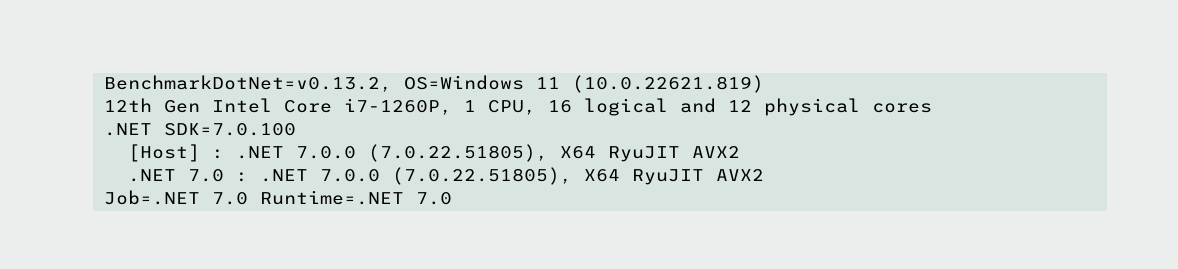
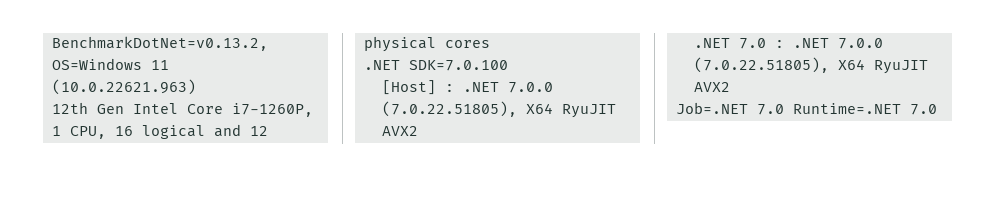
[571,75,764,93] (10.0.22621.819) -> [51,79,196,95] (10.0.22621.963)

